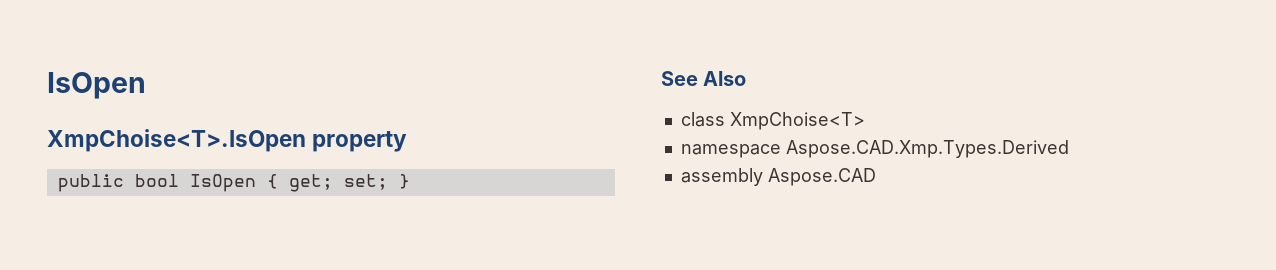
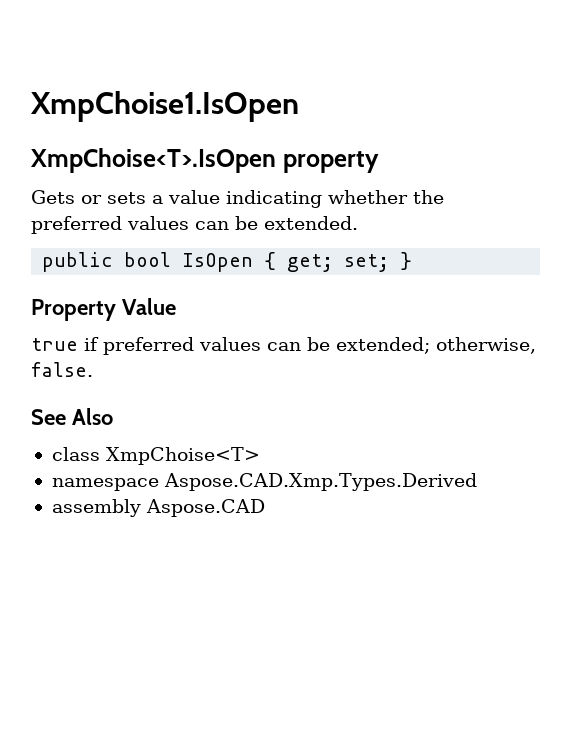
[47,72,146,99] IsOpen -> [30,91,299,122] XmpChoise1.IsOpen
(408, 141) none -> [31,190,444,208] [31,216,358,234] // Gets or sets a value indicating whether the preferred values can be extended.
(410, 181) none -> [31,298,176,321] [31,337,536,355] [31,362,93,377] // Property Value // true if preferred values can be extended; otherwise, false.

